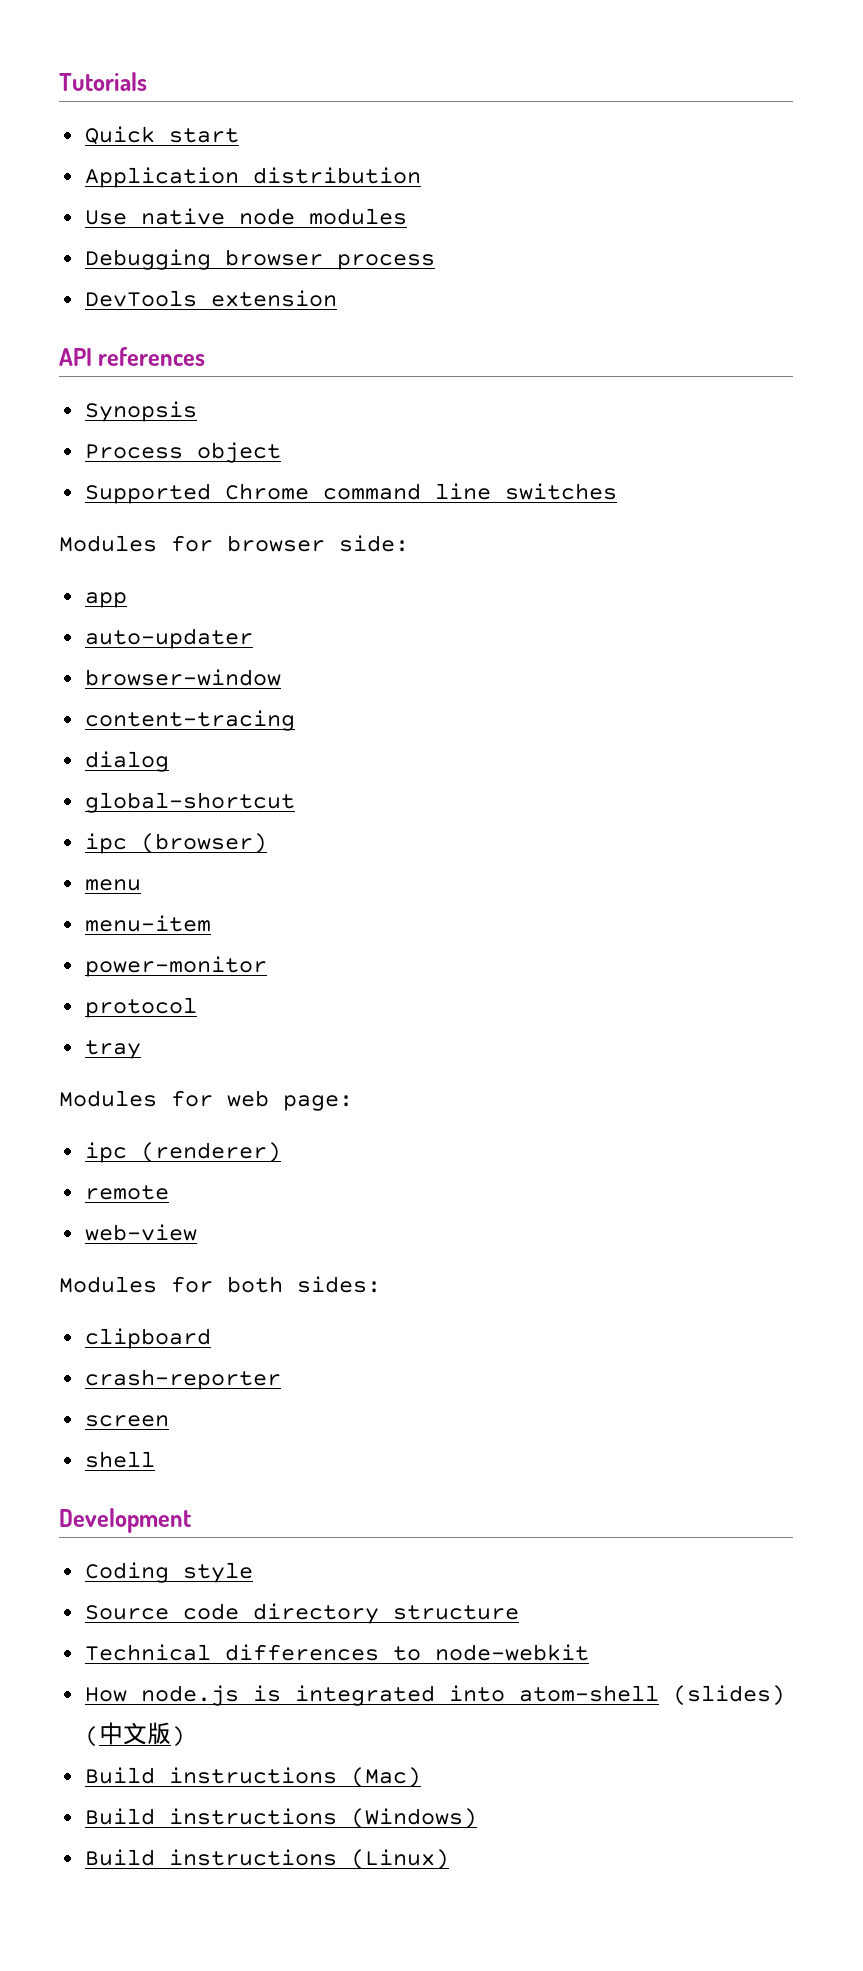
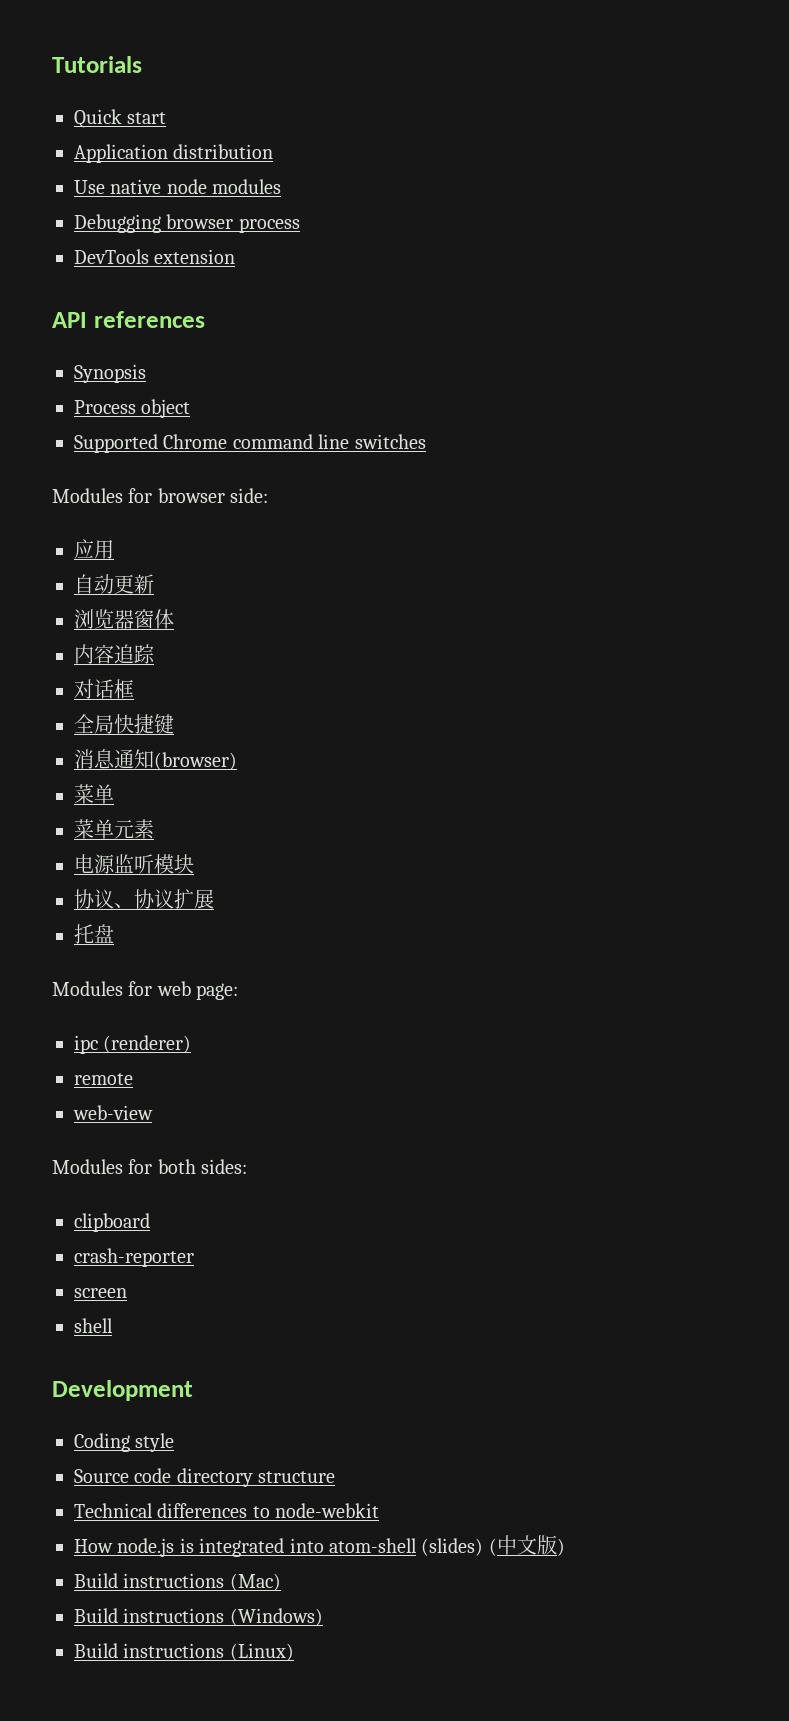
[84,592,127,608] [84,628,253,649] [84,669,281,686] [84,710,295,731] [84,751,169,772] [84,792,295,813] [84,833,267,854] [84,879,141,891] [84,915,211,932] [84,956,267,977] [84,997,197,1018] [84,1040,141,1059] app // auto-updater // browser-window // content-tracing // dialog // global-shortcut // ipc (browser) // menu // menu-item // power-monitor // protocol // tray -> [74,539,114,559] [74,574,154,594] [74,609,174,629] [74,644,155,664] [74,679,134,699] [74,714,174,734] [74,749,237,770] [74,784,114,804] [74,819,154,839] [74,854,194,874] [74,889,214,909] [74,924,114,944] 应用 // 自动更新 // 浏览器窗体 // 内容追踪 // 对话框 // 全局快捷键 // 消息通知(browser) // 菜单 // 菜单元素 // 电源监听模块 // 协议、协议扩展 // 托盘

